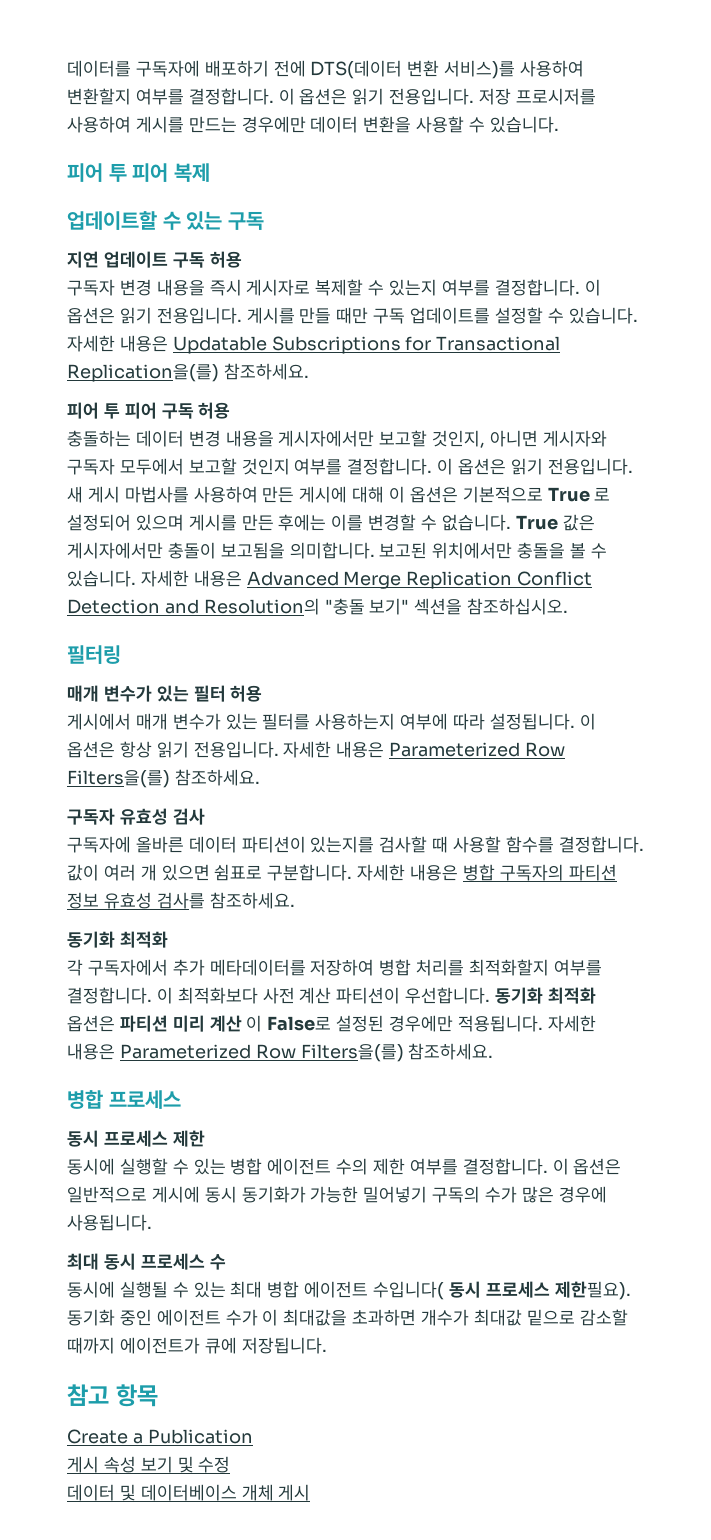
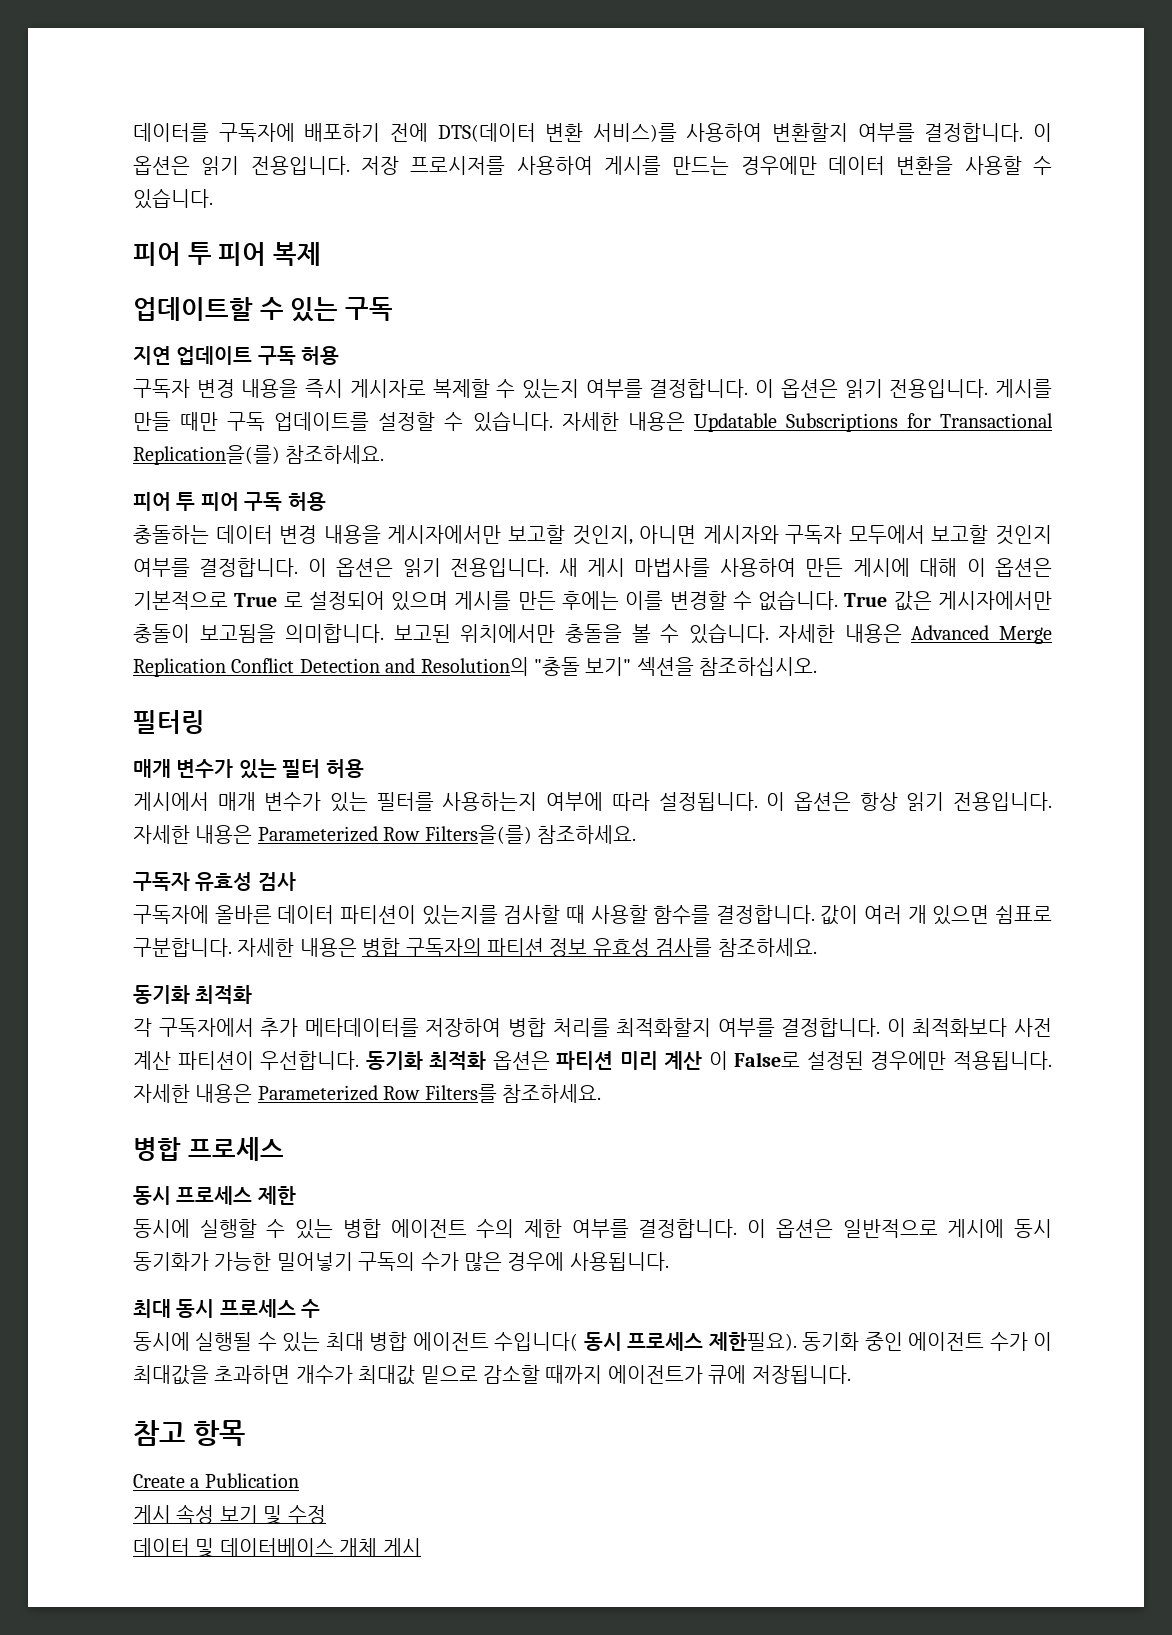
[300,1044,404,1062] Filters을(를) -> [424,1084,497,1103] Filters를

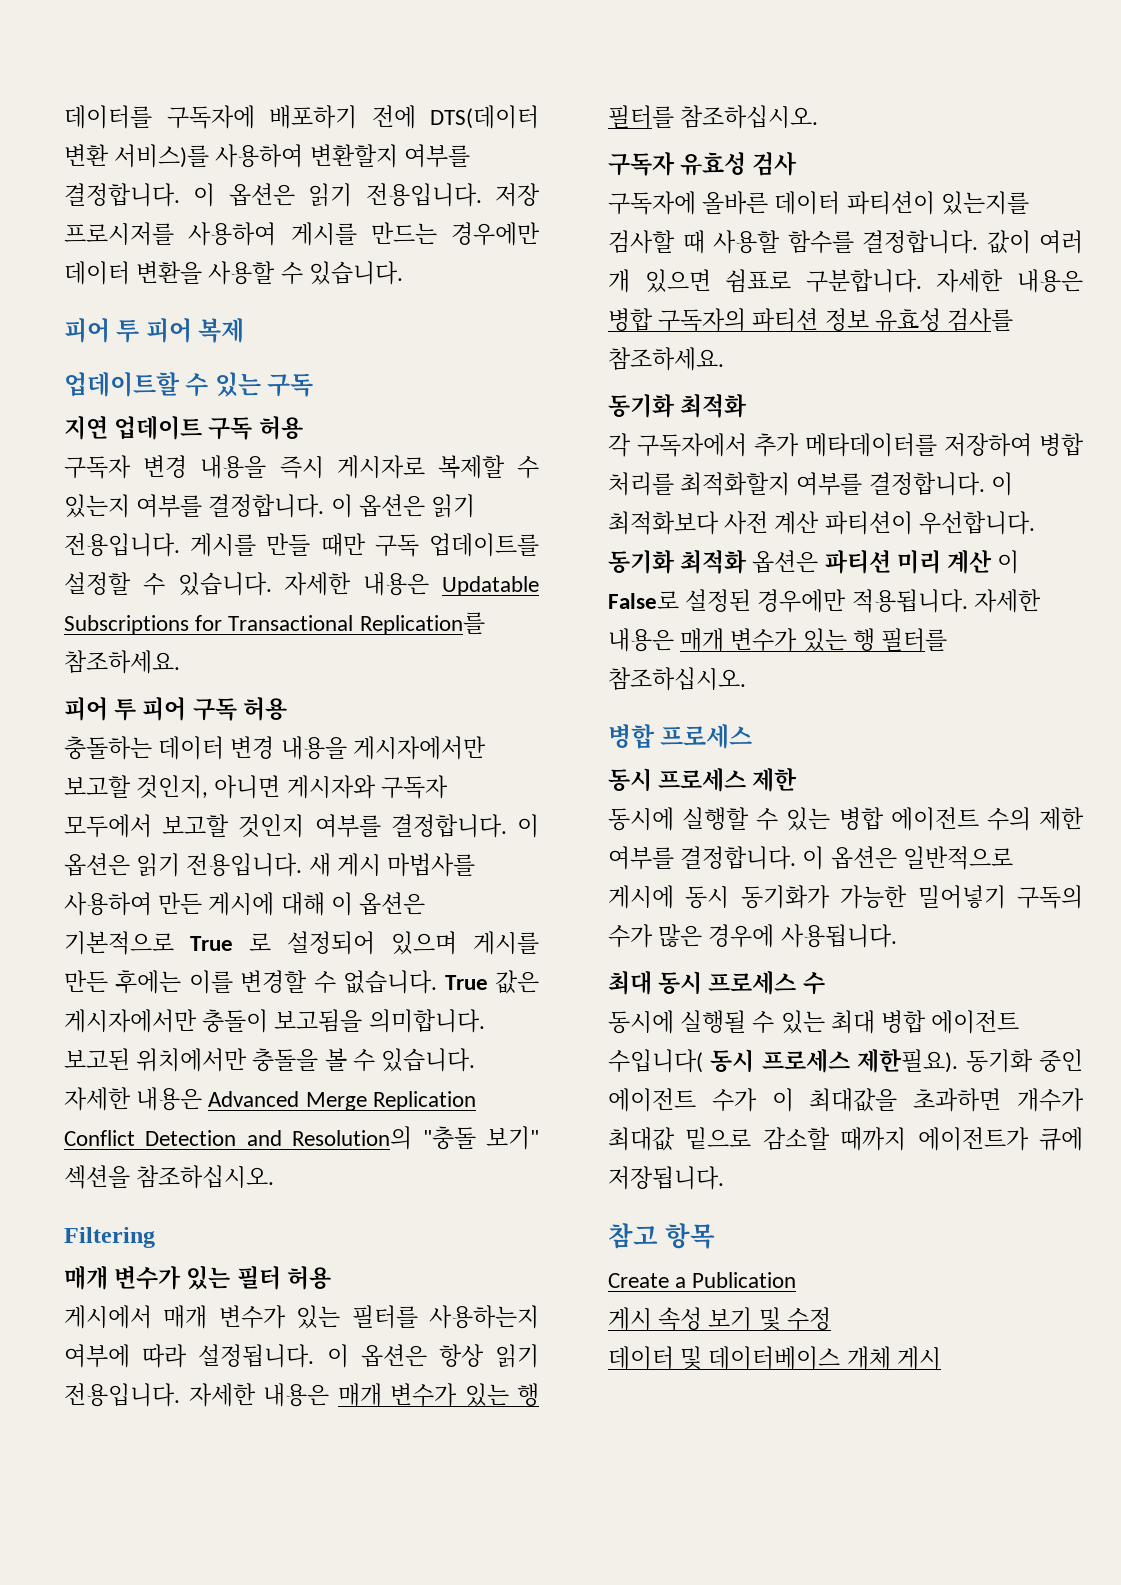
[133,445,280,465] Replication을(를) -> [359,612,485,635] Replication를
[133,710,205,734] 필터링 -> [64,1227,155,1248] Filtering
[257,825,636,844] Parameterized Row Filters을(를) 참조하세요. -> [337,1383,539,1407] [608,105,819,129] 매개 변수가 있는 행 필터를 참조하십시오.
[257,1084,601,1103] Parameterized Row Filters를 참조하세요. -> [680,628,948,652] [608,667,746,691] 매개 변수가 있는 행 필터를 참조하십시오.

